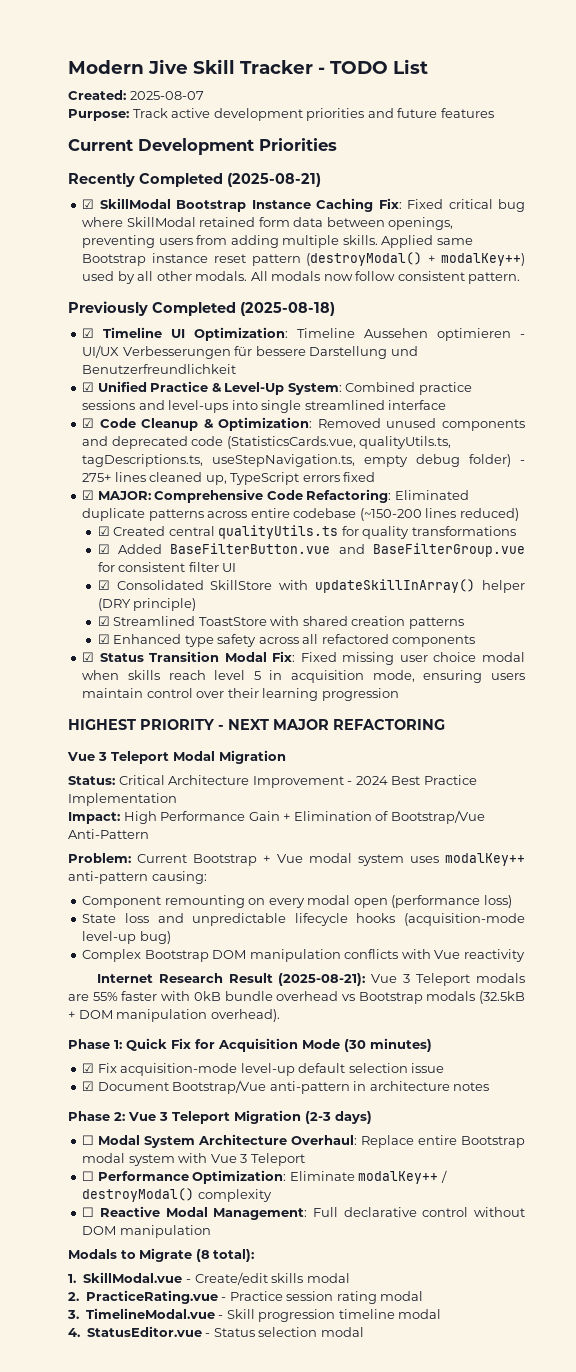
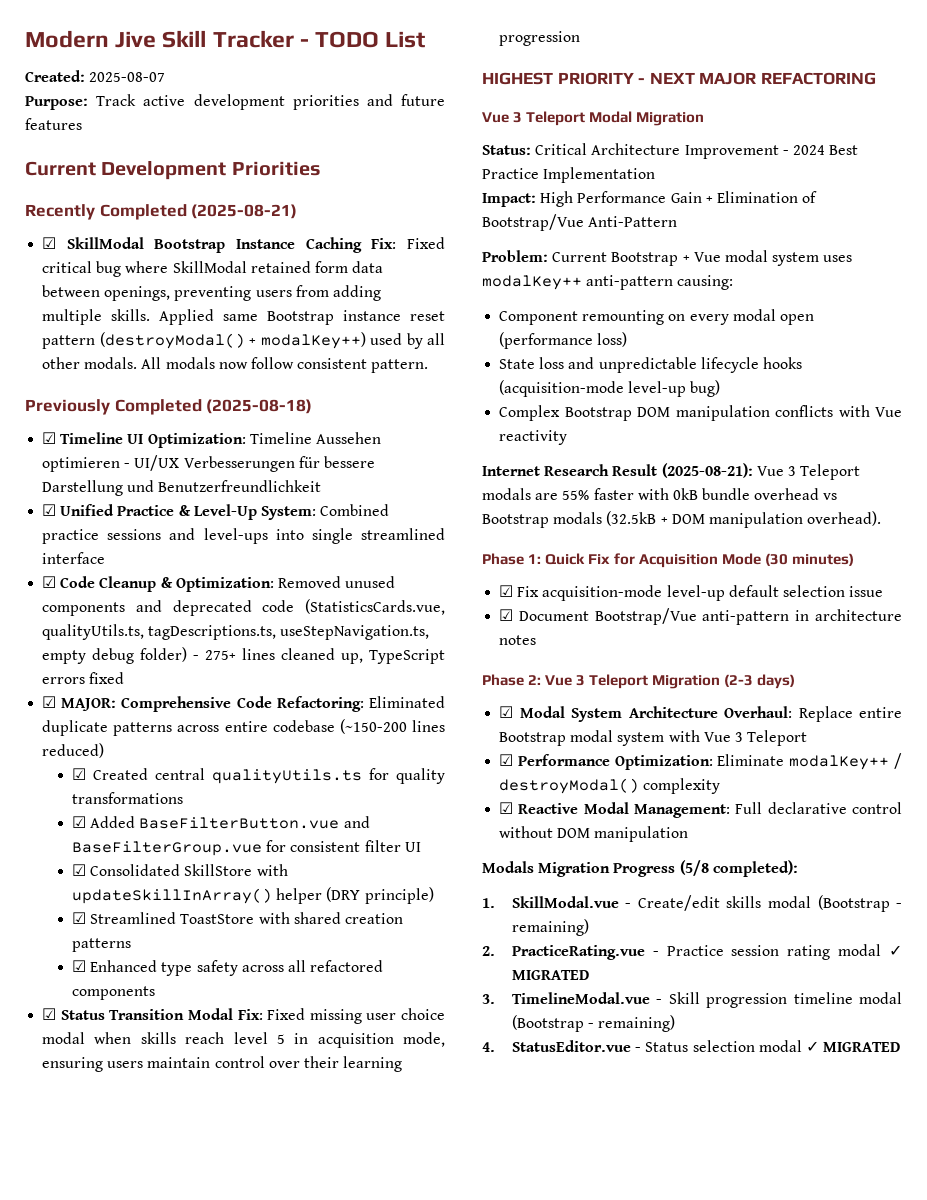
[82,1135,95,1145] ☐ -> [499,706,514,718] ☑
[82,1171,95,1181] ☐ -> [499,754,514,766] ☑
[82,1207,95,1217] ☐ -> [499,802,514,814] ☑
[120,1248,255,1262] to Migrate (8 total): -> [538,860,798,877] Migration Progress (5/8 completed):
(350, 1278) none -> [817,895,902,912] [511,919,589,936] (Bootstrap - remaining)
(424, 1296) none -> [889,945,902,956] [511,970,589,980] ✓ MIGRATED
(442, 1314) none -> [511,1015,676,1032] (Bootstrap - remaining)
(364, 1332) none -> [805,1041,901,1052] ✓ MIGRATED

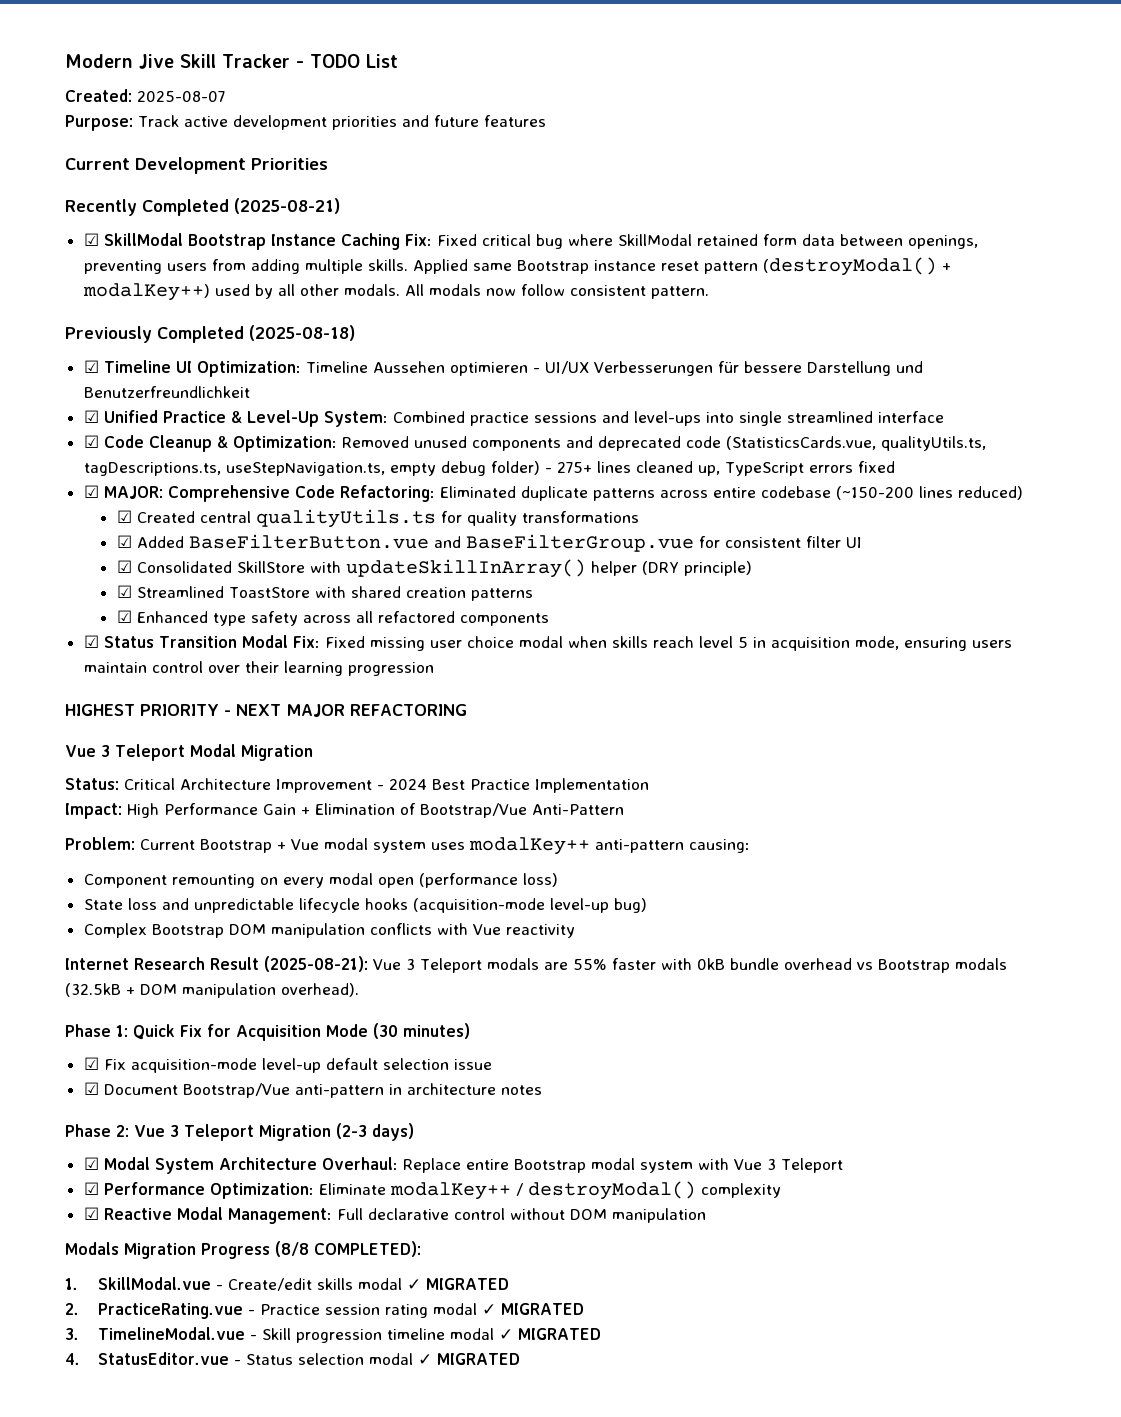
[679,860,798,877] (5/8 completed): -> [275,1241,421,1257] (8/8 COMPLETED):
[817,895,902,912] [511,919,589,936] (Bootstrap - remaining) -> [406,1278,509,1290] ✓ MIGRATED
[511,1015,676,1032] (Bootstrap - remaining) -> [498,1328,601,1340] ✓ MIGRATED

